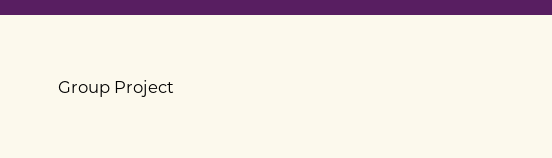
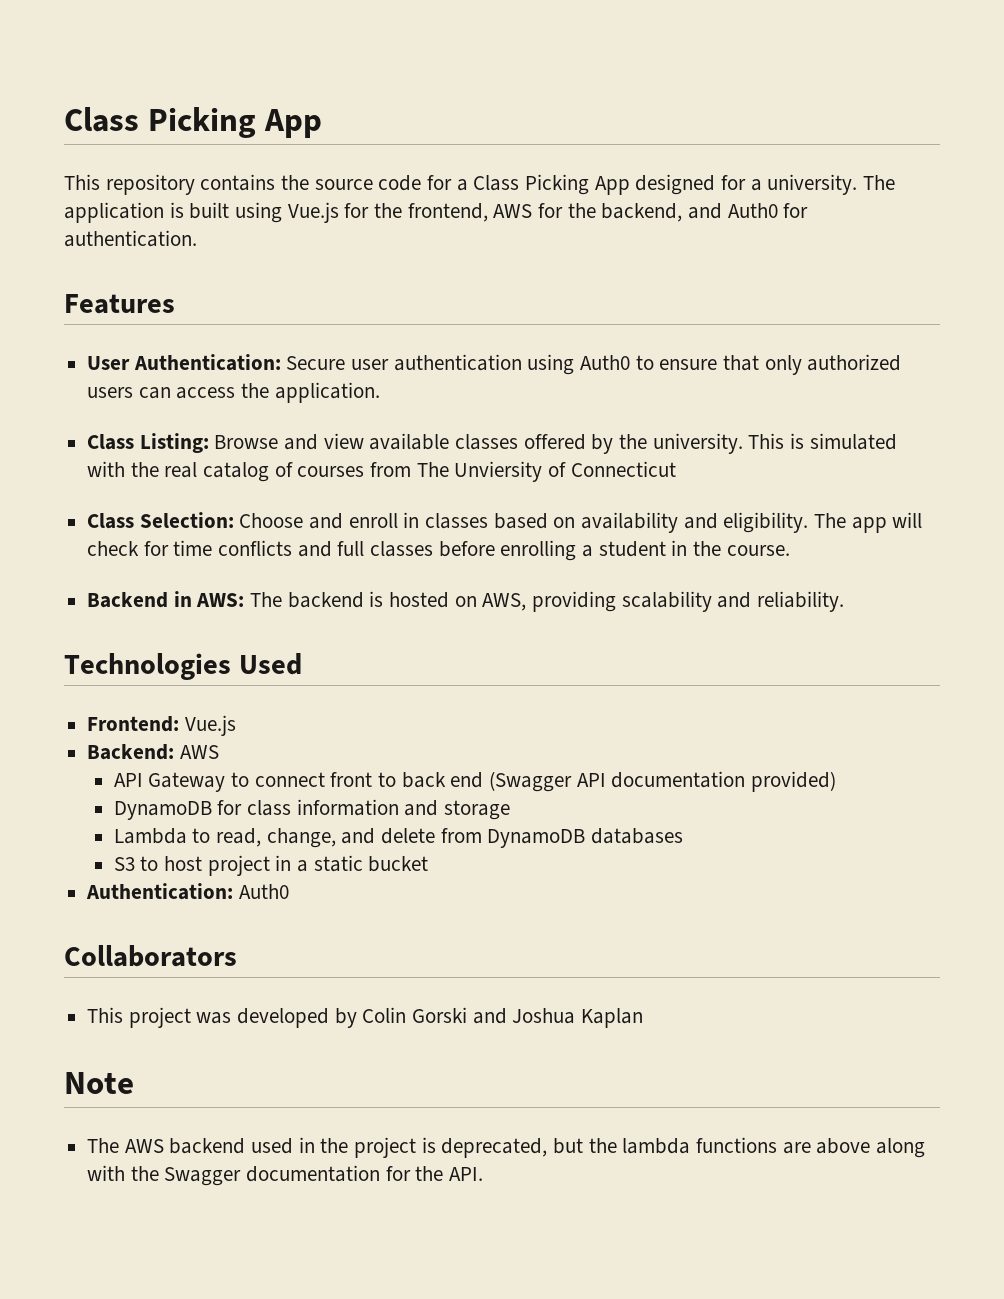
[58,80,175,97] Group Project -> [64,107,322,138] [64,174,896,195] [64,202,809,223] [64,230,197,247] [64,294,175,314] [87,354,902,375] [87,382,380,403] [87,433,897,454] [87,461,676,482] [87,512,923,533] [87,540,790,561] [87,591,845,612] [64,653,302,680] [87,715,236,736] [87,744,219,760] [113,771,837,792] [113,799,511,820] [113,828,684,848] [113,855,429,876] [86,883,289,900] [64,945,237,967] [87,1007,644,1028] [64,1072,134,1094] [87,1137,926,1158] [87,1165,484,1186] Class Picking App // This repository contains the source code for a Class Picking App designed for a university. The application is built using Vue.js for the frontend, AWS for the backend, and Auth0 for authentication. // Features // User Authentication: Secure user authentication using Auth0 to ensure that only authorized users can access the application. // Class Listing: Browse and view available classes offered by the university. This is simulated with the real catalog of courses from The Unviersity of Connecticut // Class Selection: Choose and enroll in classes based on availability and eligibility. The app will check for time conflicts and full classes before enrolling a student in the course. // Backend in AWS: The backend is hosted on AWS, providing scalability and reliability. // Technologies Used // Frontend: Vue.js // Backend: AWS // API Gateway to connect front to back end (Swagger API documentation provided) // DynamoDB for class information and storage // Lambda to read, change, and delete from DynamoDB databases // S3 to host project in a static bucket // Authentication: Auth0 // Collaborators // This project was developed by Colin Gorski and Joshua Kaplan // Note // The AWS backend used in the project is deprecated, but the lambda functions are above along with the Swagger documentation for the API.

